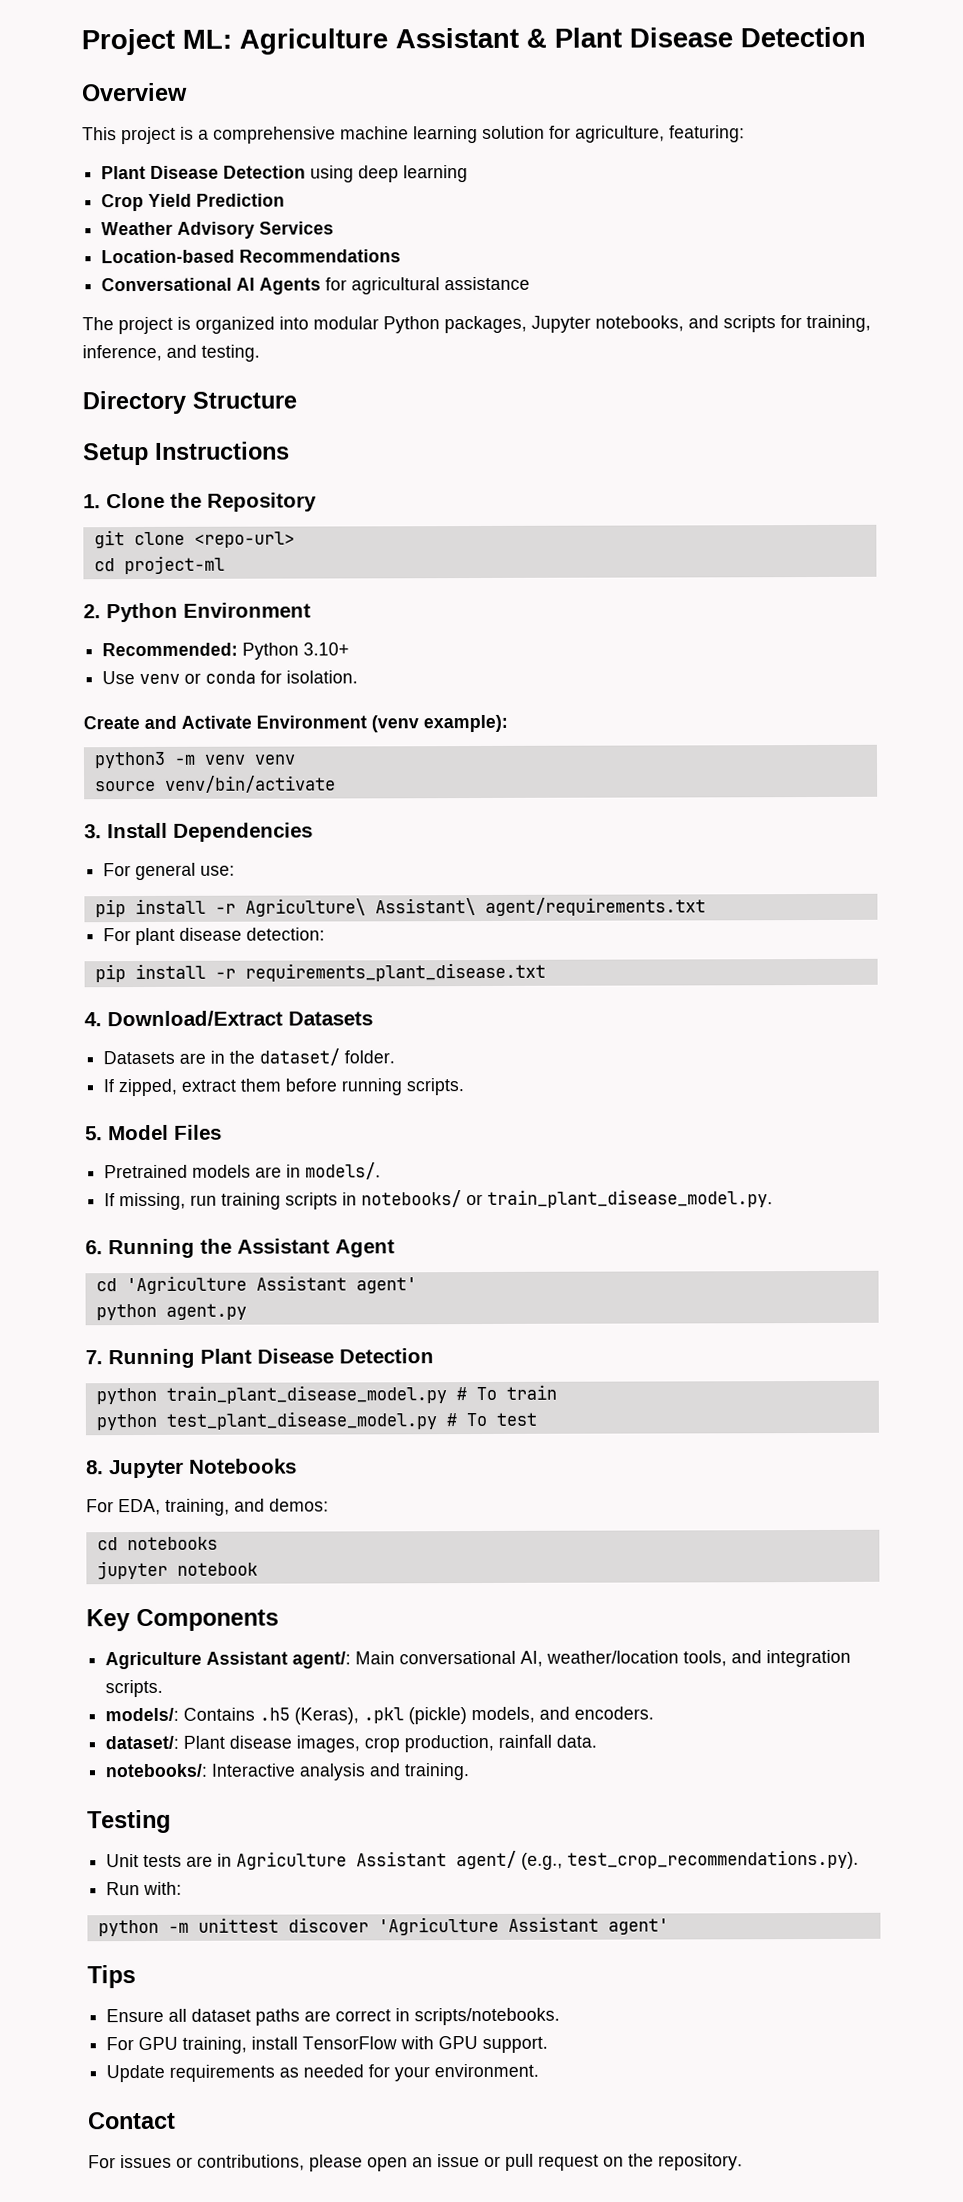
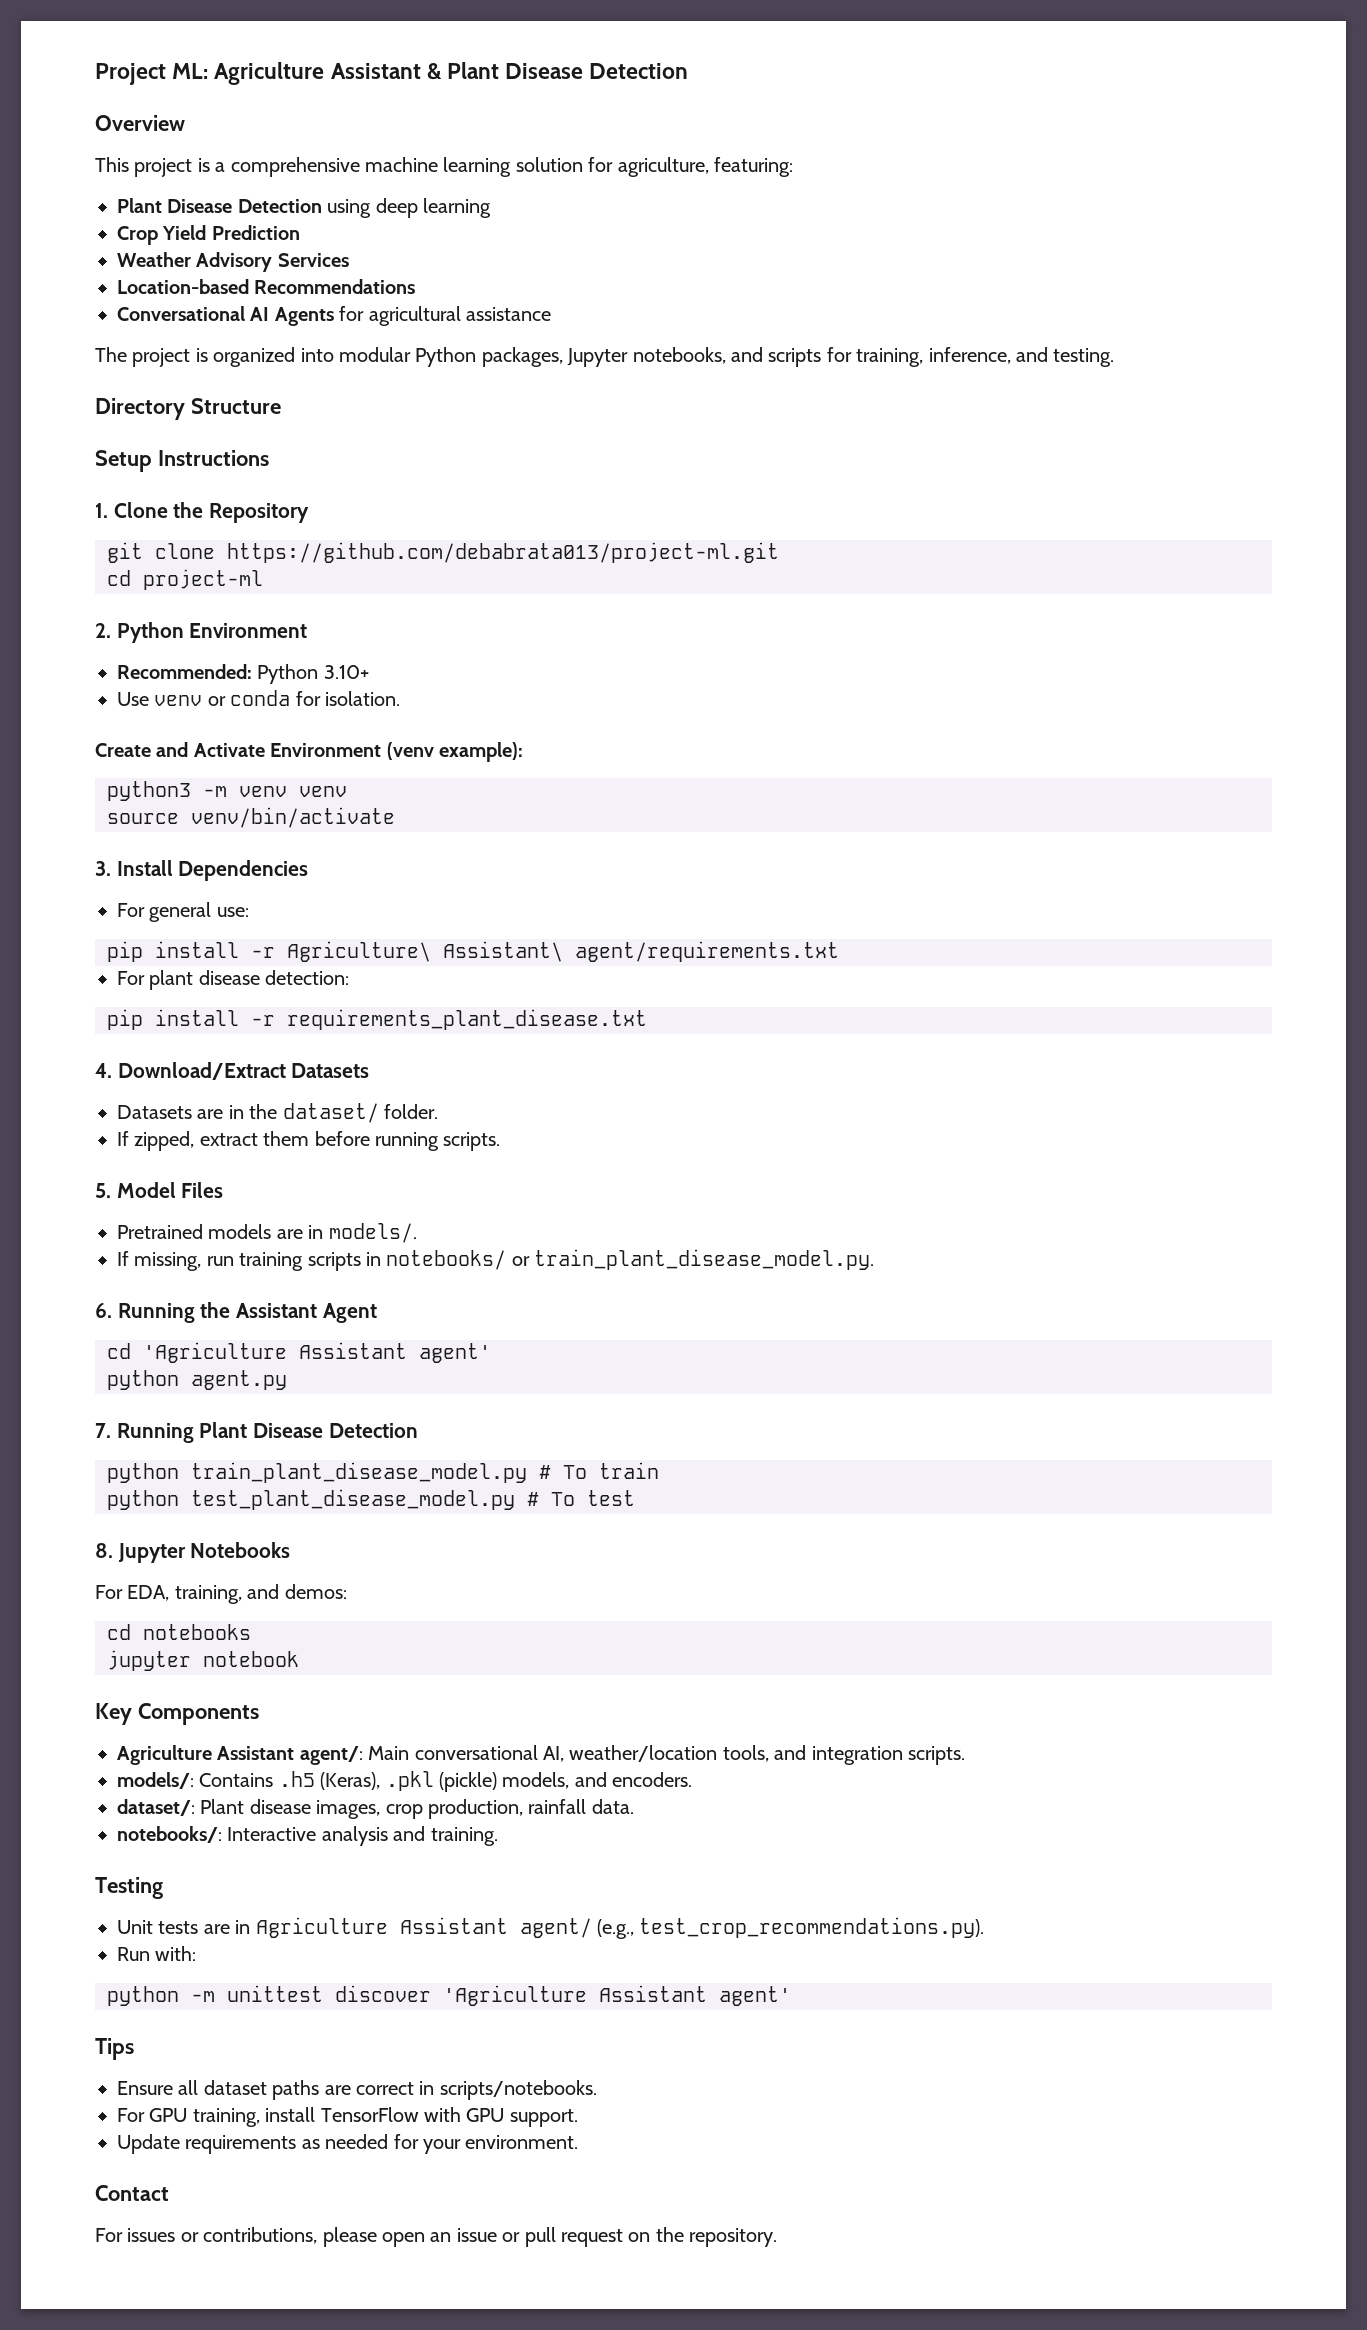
[193,531,295,548] <repo-url> -> [227,542,779,563] https://github.com/debabrata013/project-ml.git

